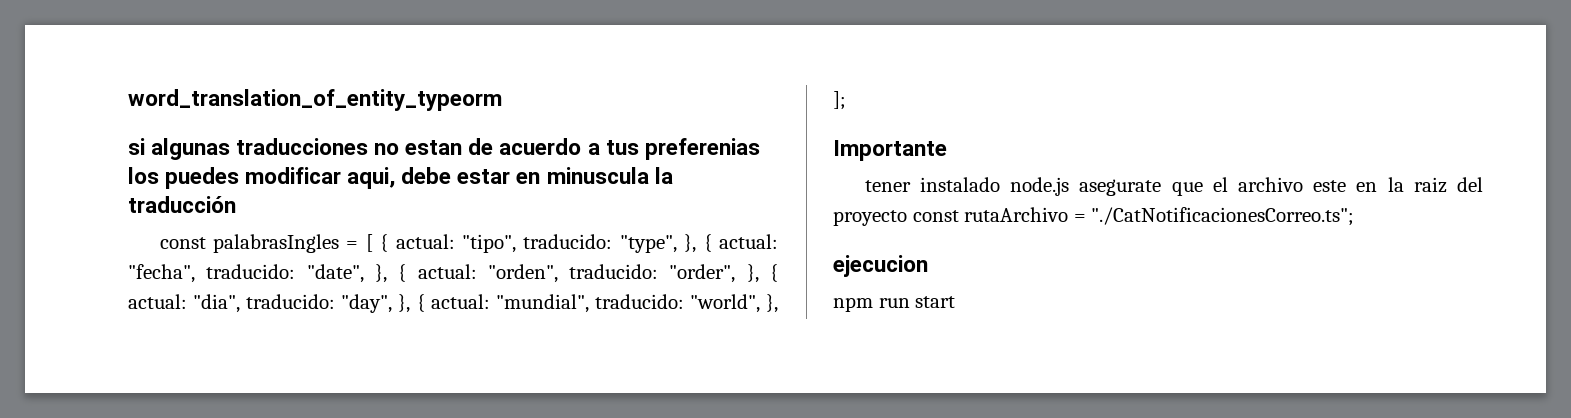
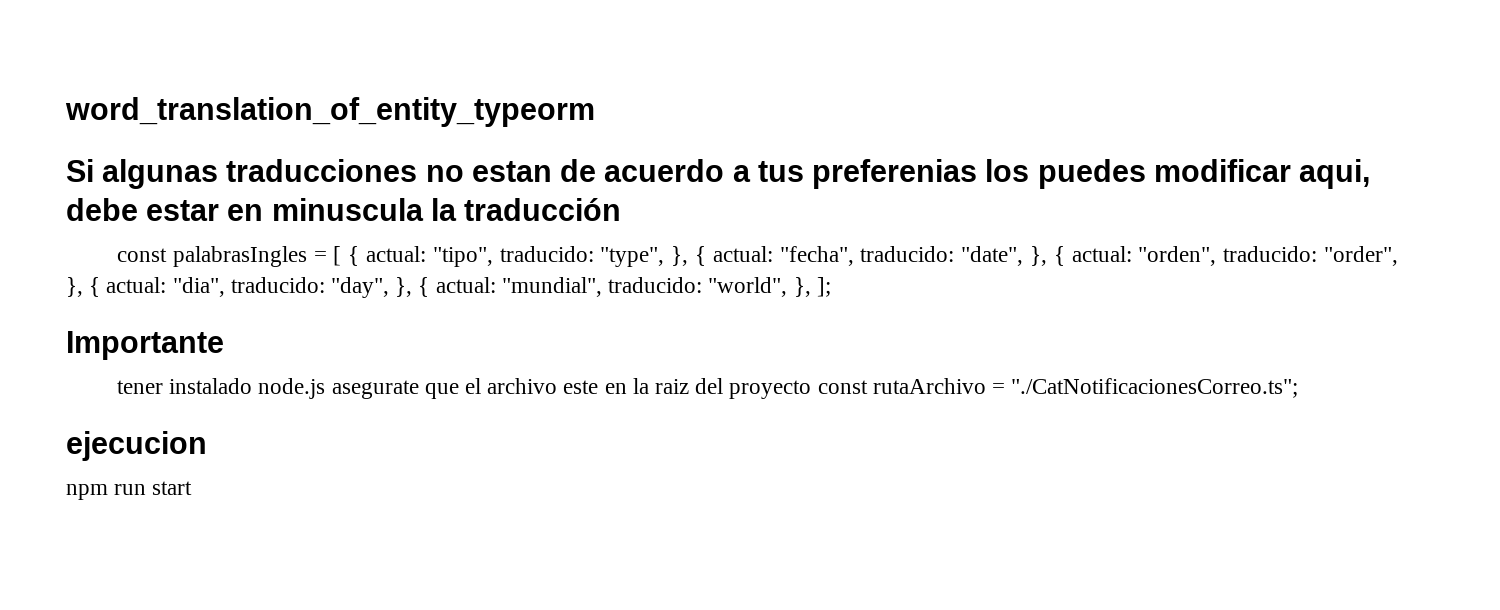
[128,138,145,155] si -> [66,159,94,182] Si

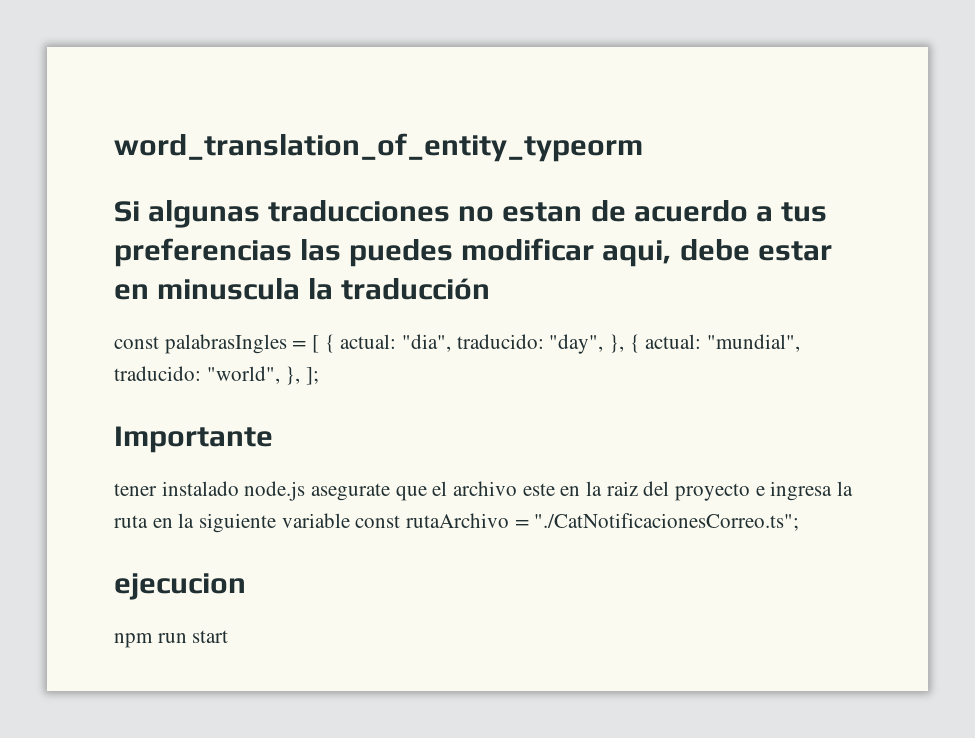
[812,159,1030,189] preferenias los -> [114,238,342,267] preferencias las
[432,246,1398,267] [66,277,167,297] "tipo", traducido: "type", }, { actual: "fecha", traducido: "date", }, { actual: "orden", traducido: "order", }, { actual: -> (397, 341) none
(812, 389) none -> [755,481,854,501] [114,513,350,533] e ingresa la ruta en la siguiente variable

